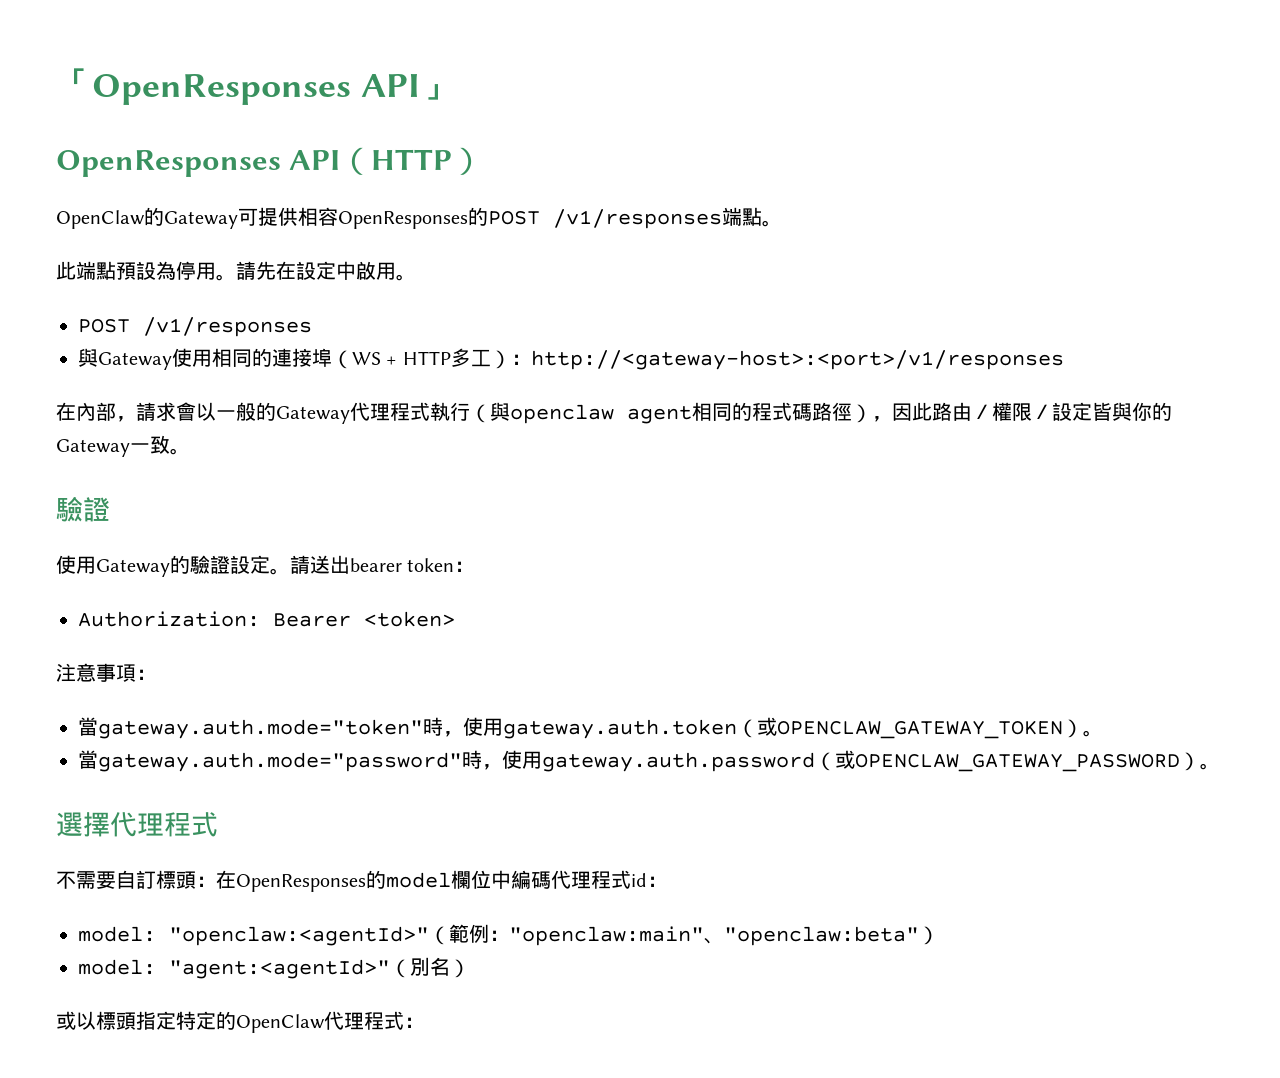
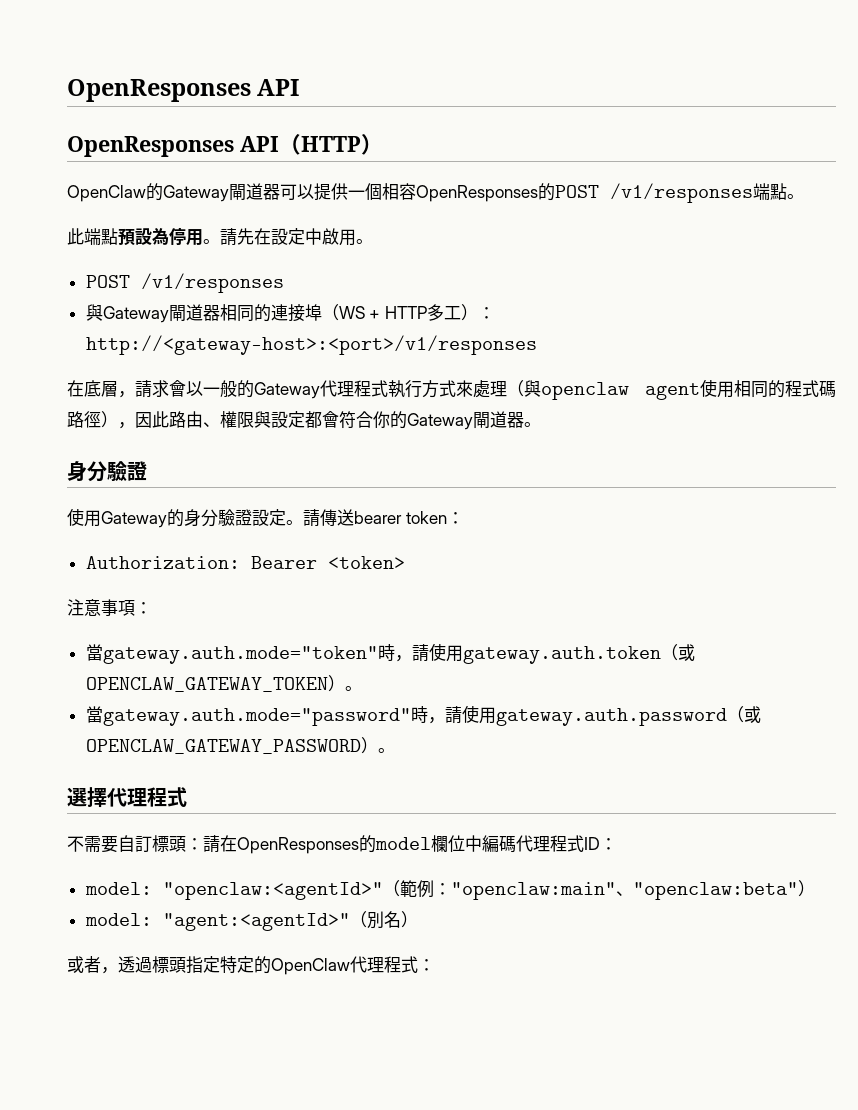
[56,68,456,105] 「OpenResponses API」 -> [67,79,300,102] OpenResponses API
[238,207,298,226] 可提供 -> [229,183,382,201] 閘道器可以提供一個
[172,348,212,367] 使用 -> [168,304,220,322] 閘道器
[76,402,116,421] 內部 -> [84,380,118,397] 底層
(470, 411) none -> [422,380,507,398] 方式來處理
(692, 415) none -> [700,379,734,398] 使用
[972,402,1132,421] ／權限／設定皆與 -> [203,411,373,429] 、權限與設定都會符合
[130,435,190,455] 一致。 // -> [473,411,541,429] [67,461,107,482] 閘道器。 // 身分
(190, 564) none -> [184,509,218,527] 身分
[310,555,350,574] 送出 -> [320,509,354,526] 傳送
(463, 734) none -> [411,644,429,662] 請
(502, 767) none -> [444,706,462,724] 請
(216, 881) none -> [203,835,220,853] 請
[631,873,647,887] id -> [584,837,600,850] ID
[76,1011,96,1030] 以 -> [84,956,152,974] 者，透過

